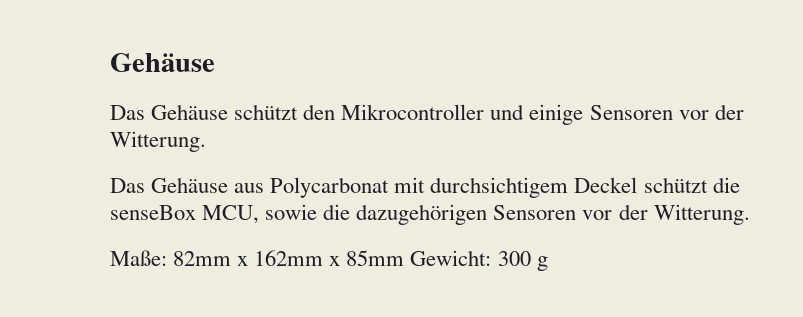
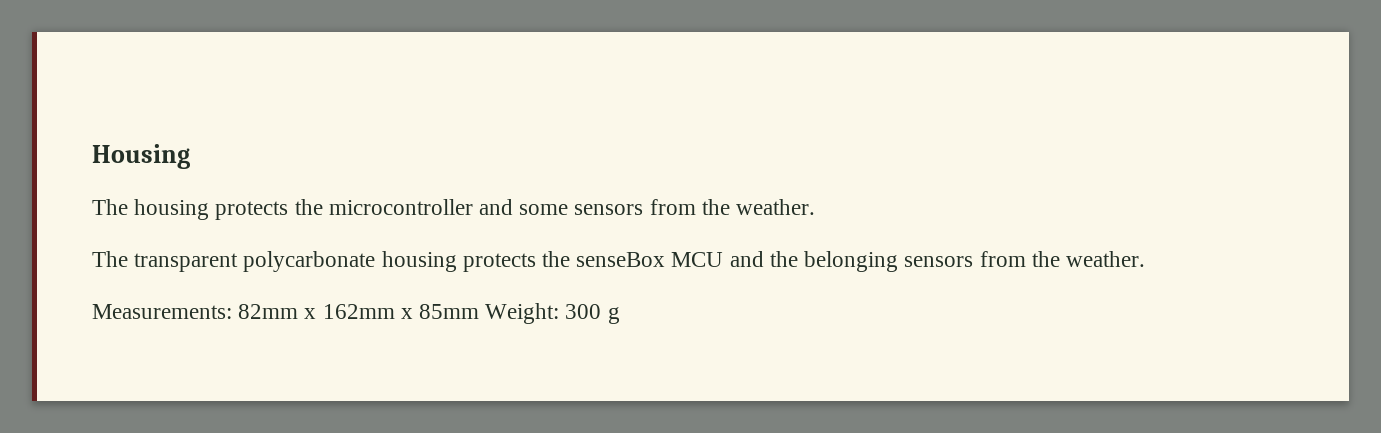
[110,53,215,72] [110,104,744,125] [110,131,206,152] [110,177,740,198] [110,204,750,225] [110,250,167,266] Gehäuse // Das Gehäuse schützt den Mikrocontroller und einige Sensoren vor der Witterung. // Das Gehäuse aus Polycarbonat mit durchsichtigem Deckel schützt die senseBox MCU, sowie die dazugehörigen Sensoren vor der Witterung. // Maße: -> [92,144,190,169] [92,199,816,220] [92,251,1145,272] [92,304,232,319] Housing // The housing protects the microcontroller and some sensors from the weather. // The transparent polycarbonate housing protects the senseBox MCU and the belonging sensors from the weather. // Measurements:
[410,250,492,266] Gewicht: -> [485,303,560,324] Weight:

